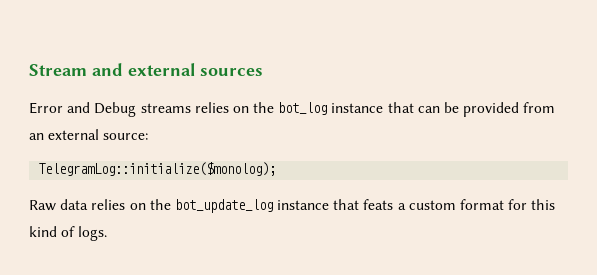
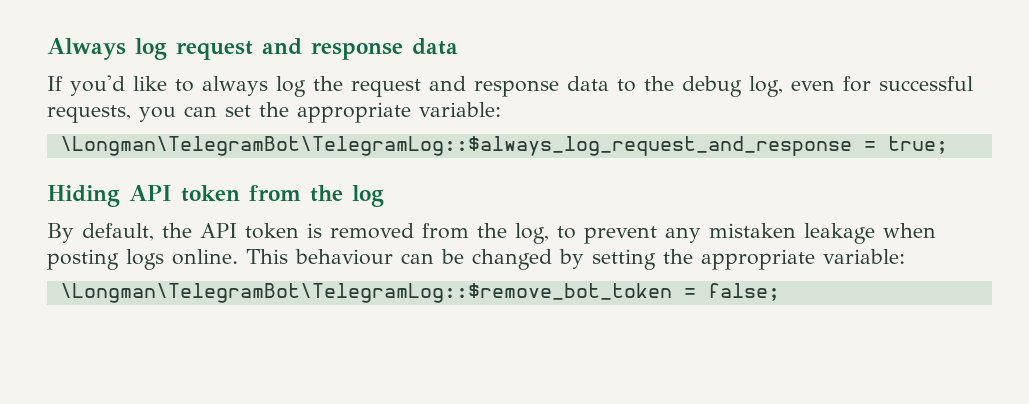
[29,63,263,76] [29,102,556,117] [29,129,149,140] [38,162,277,176] [29,199,556,213] [29,226,108,241] Stream and external sources // Error and Debug streams relies on the bot_log instance that can be provided from an external source: // TelegramLog::initialize($monolog); // Raw data relies on the bot_update_log instance that feats a custom format for this kind of logs. -> [47,38,458,60] [47,75,973,97] [47,102,501,123] [59,136,948,156] [47,185,384,207] [47,223,936,244] [47,249,905,270] [59,283,780,303] Always log request and response data // If you'd like to always log the request and response data to the debug log, even for successful requests, you can set the appropriate variable: // \Longman\TelegramBot\TelegramLog::$always_log_request_and_response = true; // Hiding API token from the log // By default, the API token is removed from the log, to prevent any mistaken leakage when posting logs online. This behaviour can be changed by setting the appropriate variable: // \Longman\TelegramBot\TelegramLog::$remove_bot_token = false;

